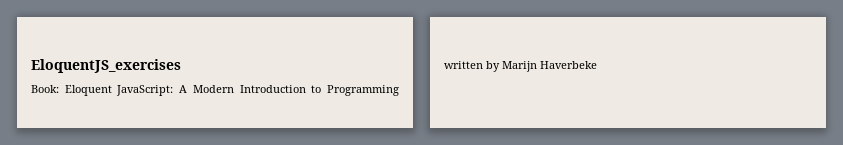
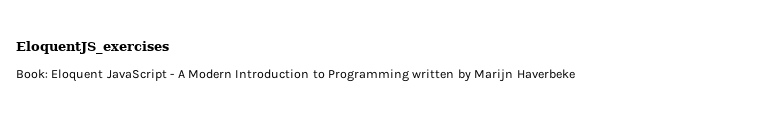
[116,85,174,96] JavaScript: -> [106,69,175,81] JavaScript -

